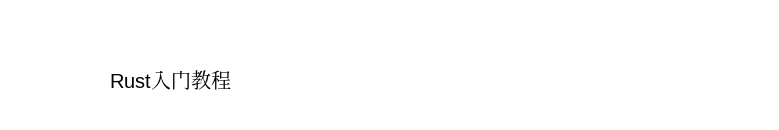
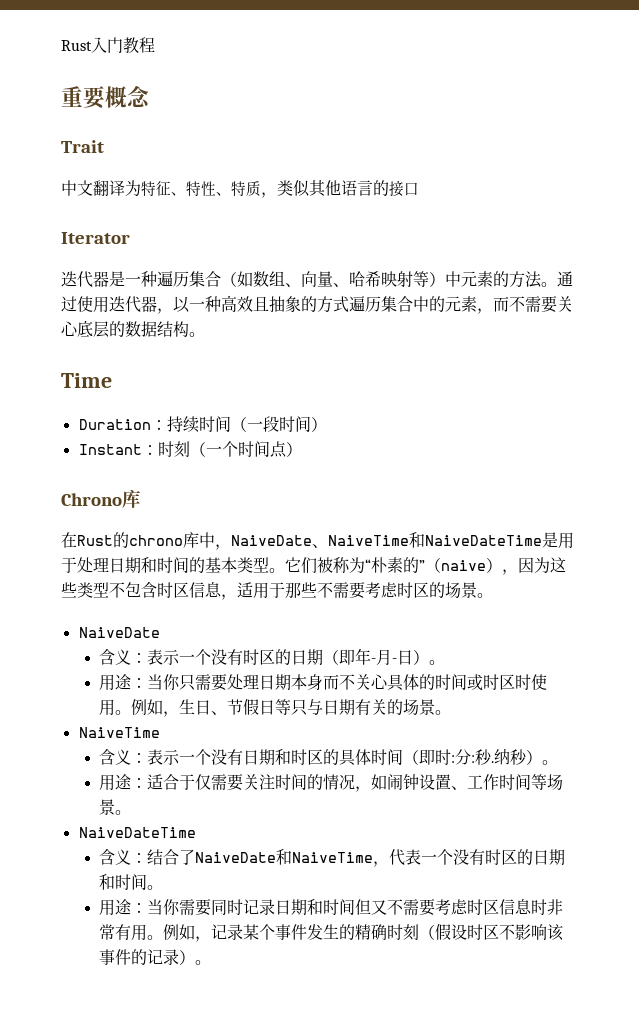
(231, 80) none -> [61,85,150,109] [61,140,104,153] [61,180,419,198] [61,232,130,244] [61,271,573,288] [61,295,573,314] [61,320,205,338] [61,373,112,388] [78,416,327,433] [78,441,302,458] [61,489,141,508] [61,532,574,550] [61,557,566,575] [61,582,493,600] [78,627,160,638] [98,648,445,665] [98,674,547,691] [98,699,451,717] [78,727,160,738] [98,748,558,766] [98,774,563,792] [98,799,131,815] [78,827,196,838] [98,849,565,867] [98,874,163,890] [98,899,563,916] [98,924,564,942] [98,949,211,965] // 重要概念 // Trait // 中文翻译为特征、特性、特质，类似其他语言的接口 // Iterator // 迭代器是一种遍历集合（如数组、向量、哈希映射等）中元素的方法。通过使用迭代器，以一种高效且抽象的方式遍历集合中的元素，而不需要关心底层的数据结构。 // Time // Duration：持续时间（一段时间） // Instant：时刻（一个时间点） // Chrono库 // 在Rust的chrono库中，NaiveDate、NaiveTime和NaiveDateTime是用于处理日期和时间的基本类型。它们被称为“朴素的”（naive），因为这些类型不包含时区信息，适用于那些不需要考虑时区的场景。 // NaiveDate // 含义：表示一个没有时区的日期（即年-月-日）。 // 用途：当你只需要处理日期本身而不关心具体的时间或时区时使用。例如，生日、节假日等只与日期有关的场景。 // NaiveTime // 含义：表示一个没有日期和时区的具体时间（即时:分:秒.纳秒）。 // 用途：适合于仅需要关注时间的情况，如闹钟设置、工作时间等场景。 // NaiveDateTime // 含义：结合了NaiveDate和NaiveTime，代表一个没有时区的日期和时间。 // 用途：当你需要同时记录日期和时间但又不需要考虑时区信息时非常有用。例如，记录某个事件发生的精确时刻（假设时区不影响该事件的记录）。

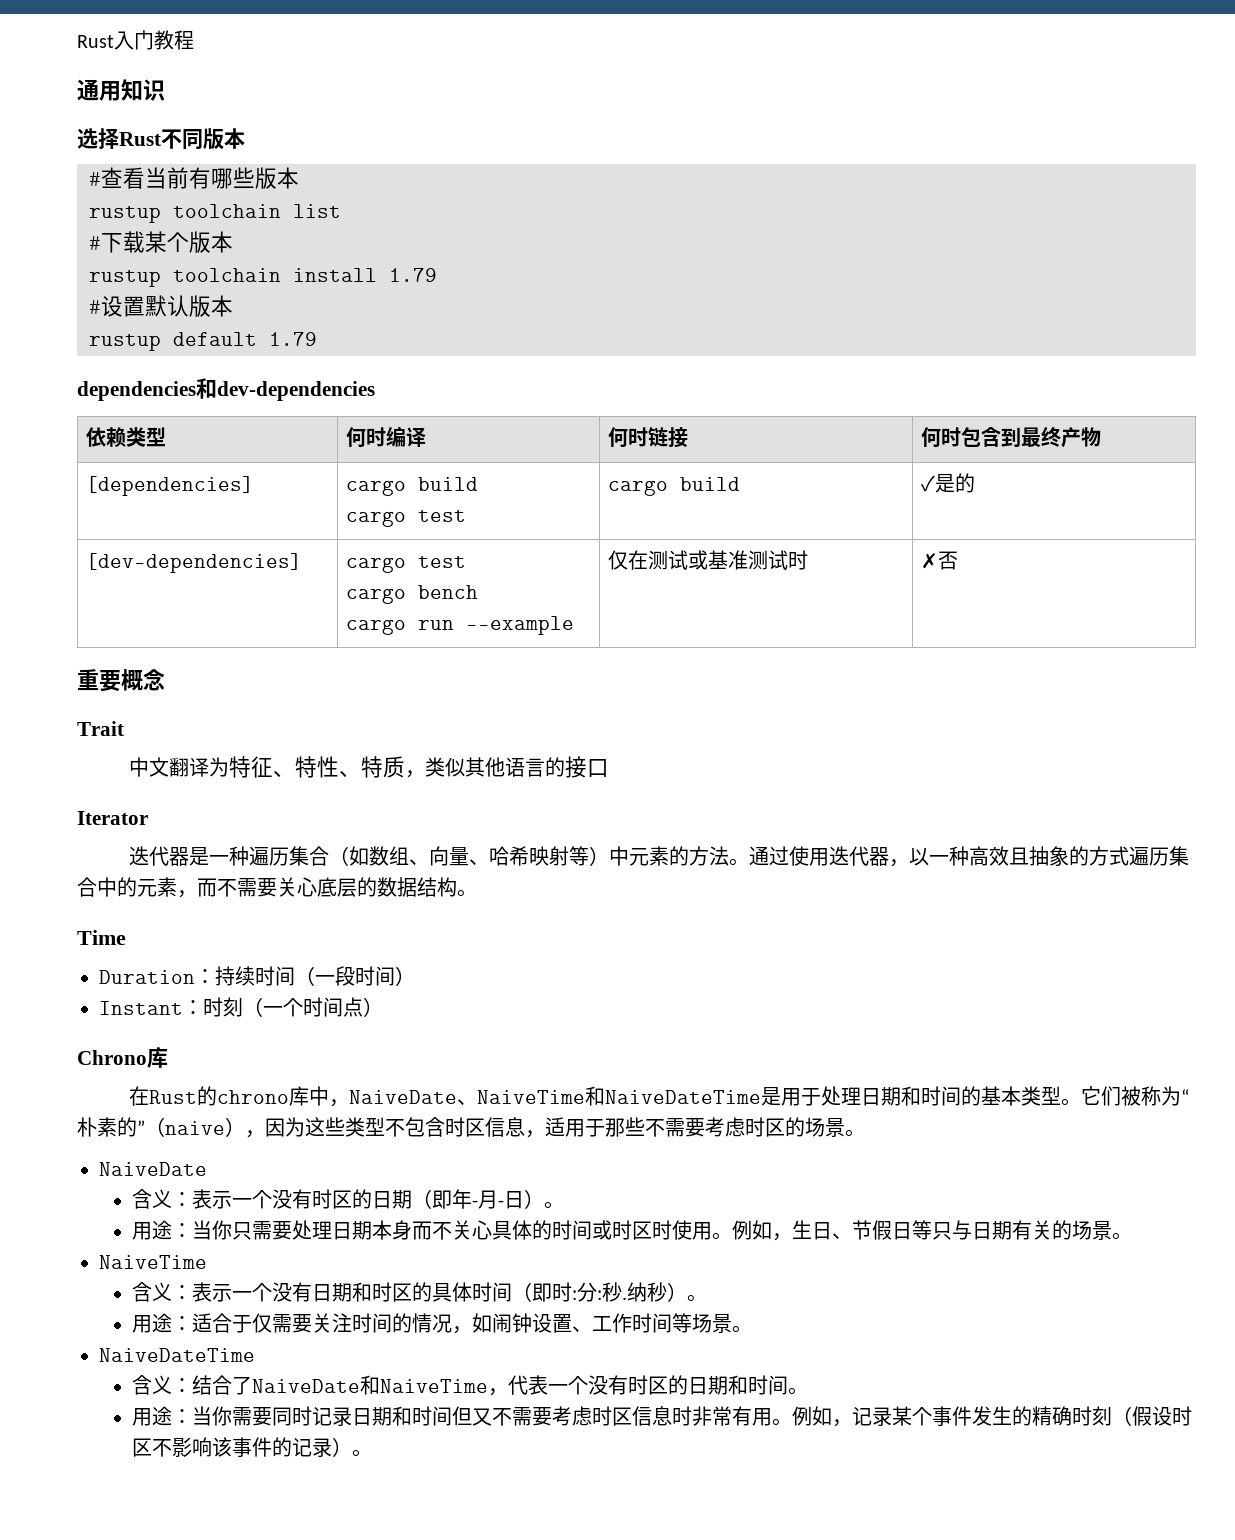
(155, 45) none -> [77,79,165,101] [77,128,245,150] [89,167,299,189] [89,204,341,223] [89,231,233,253] [89,268,437,287] [89,295,233,317] [89,332,317,351] [77,378,375,401] [85,427,166,447] [345,426,426,448] [607,427,688,448] [920,427,1101,448] [85,476,254,496] [345,477,478,496] [345,510,466,527] [607,477,740,496] [920,473,975,493] [85,553,302,573] [345,556,466,573] [345,585,478,604] [345,616,574,635] [607,550,808,570] [920,551,958,570] // 通用知识 // 选择Rust不同版本 // #查看当前有哪些版本 // rustup toolchain list // #下载某个版本 // rustup toolchain install 1.79 // #设置默认版本 // rustup default 1.79 // dependencies和dev-dependencies // 依赖类型 | 何时编译 | 何时链接 | 何时包含到最终产物 // [dependencies] | cargo build // cargo test | cargo build | ✓是的 // [dev-dependencies] | cargo test // cargo bench // cargo run --example | 仅在测试或基准测试时 | ✗否

